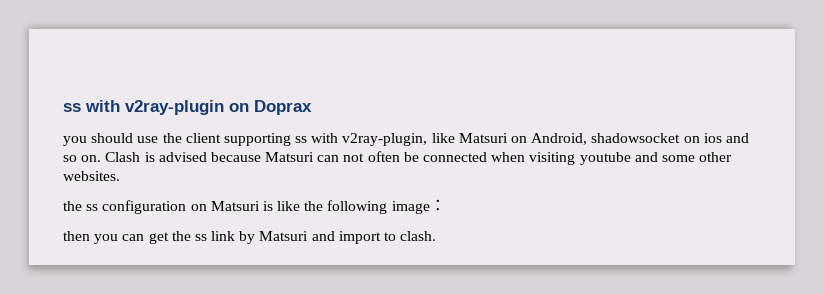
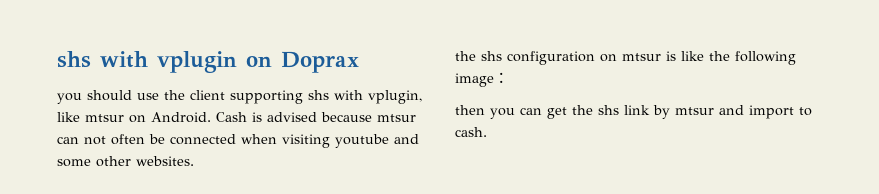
[63,100,224,115] ss with v2ray-plugin -> [57,51,237,73] shs with vplugin
[295,133,749,146] [63,152,141,162] ss with v2ray-plugin, like Matsuri on Android, shadowsocket on ios and so on. Clash -> [308,90,422,104] [57,112,247,123] shs with vplugin, like mtsur on Android. Cash
[265,152,315,162] Matsuri -> [377,114,416,122] mtsur
[86,204,99,211] ss -> [481,51,502,61] shs
[210,201,260,211] Matsuri -> [622,53,661,61] mtsur
[194,234,207,241] ss -> [598,105,619,115] shs
[259,231,309,241] Matsuri -> [675,107,714,115] mtsur
[400,231,437,241] clash. -> [455,127,487,137] cash.

